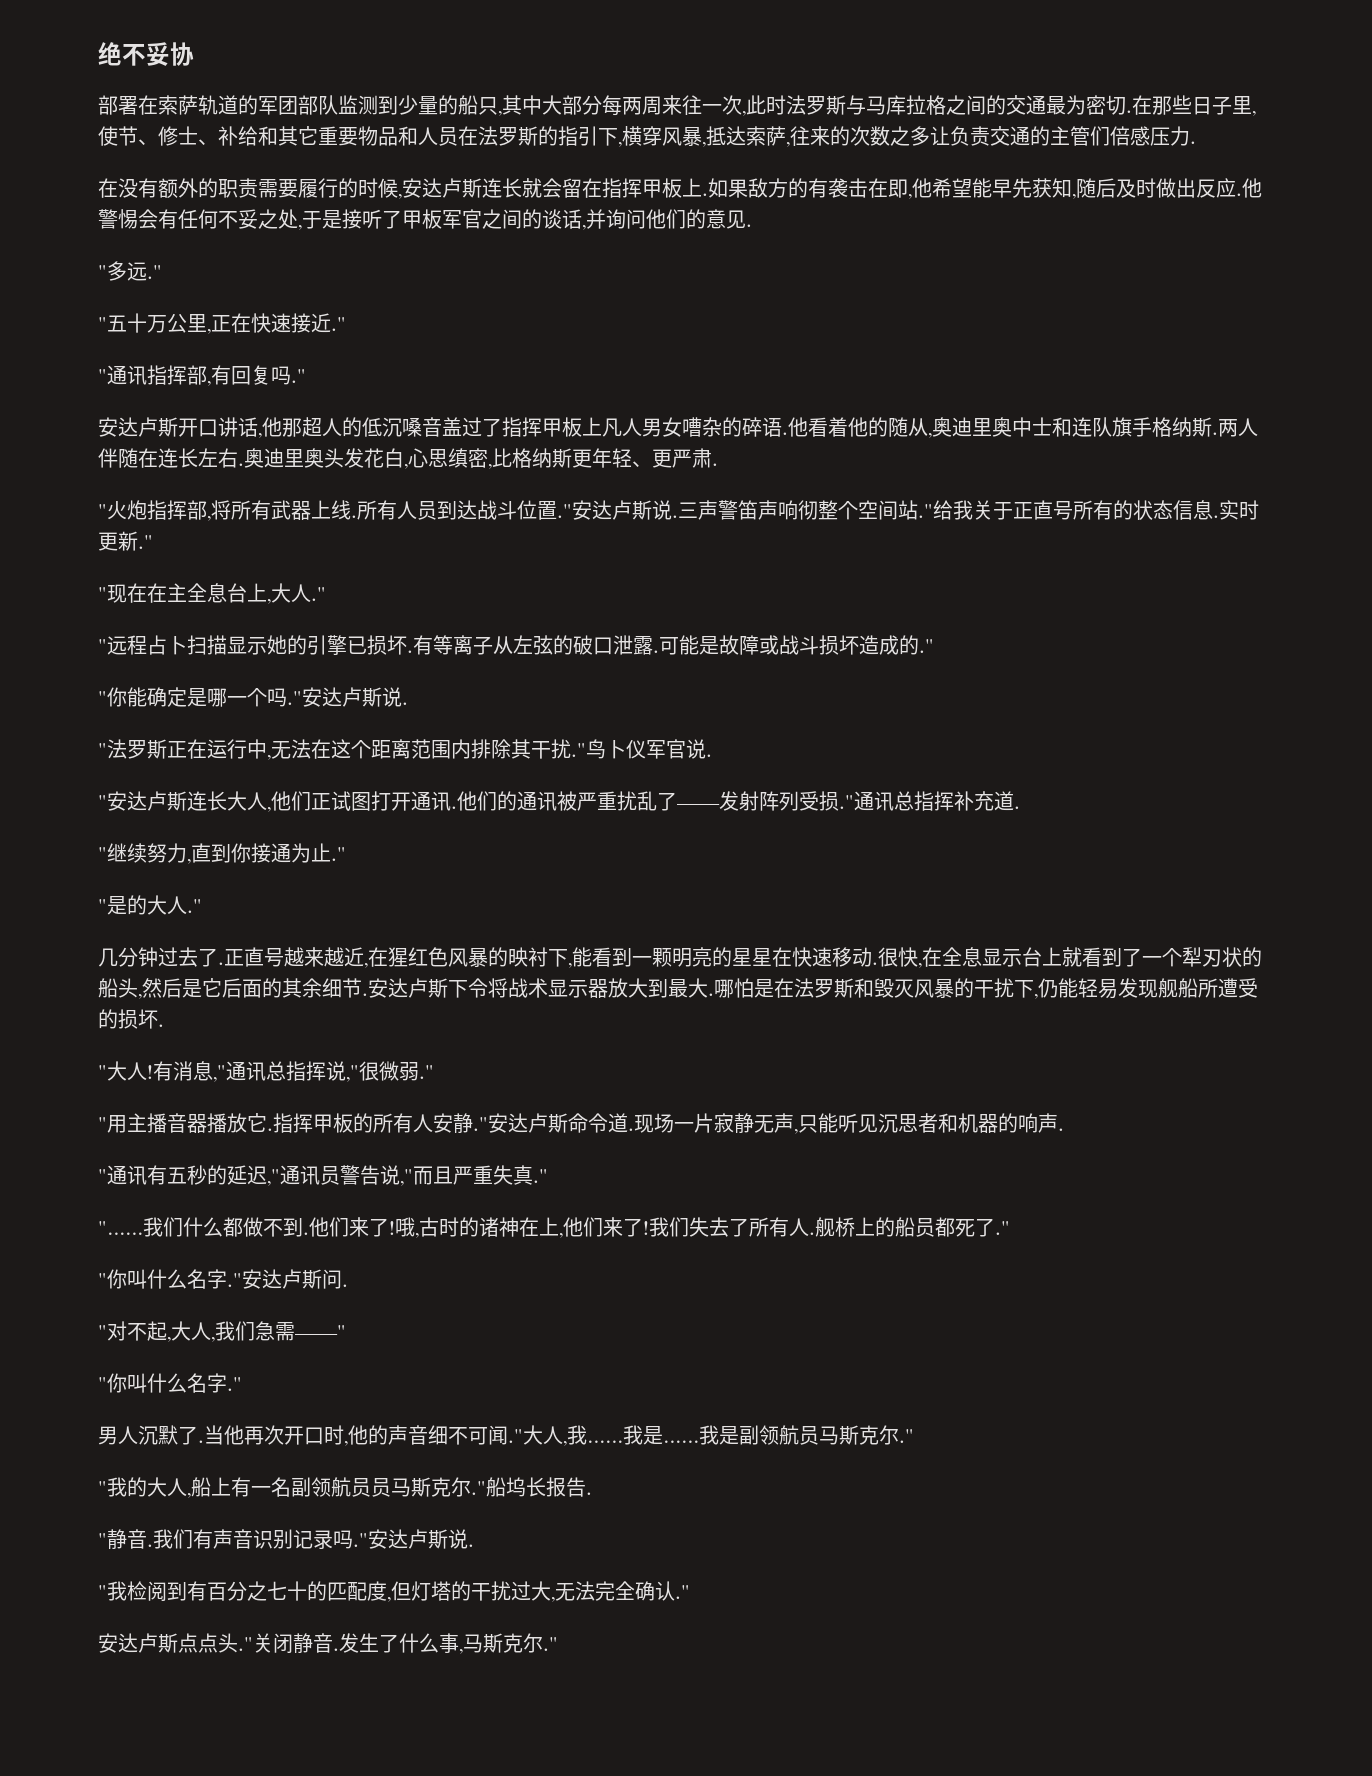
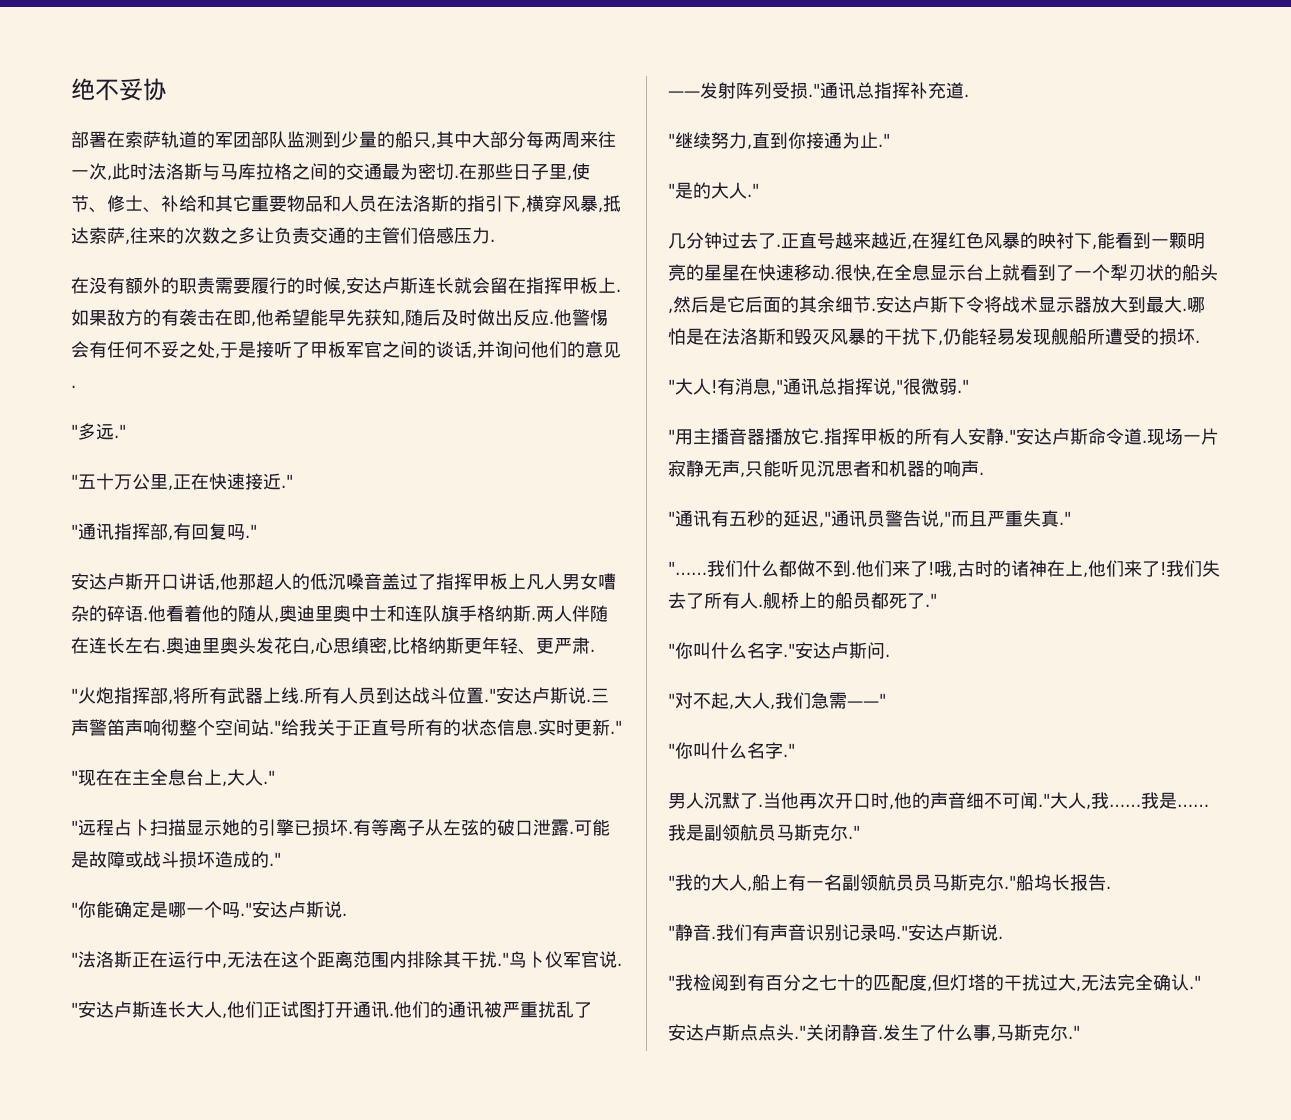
[806,96,826,115] 罗 -> [166,163,184,180] 洛
[498,127,518,146] 罗 -> [413,195,431,212] 洛
[127,740,147,759] 罗 -> [96,951,114,968] 洛
[814,979,834,998] 罗 -> [740,328,758,345] 洛

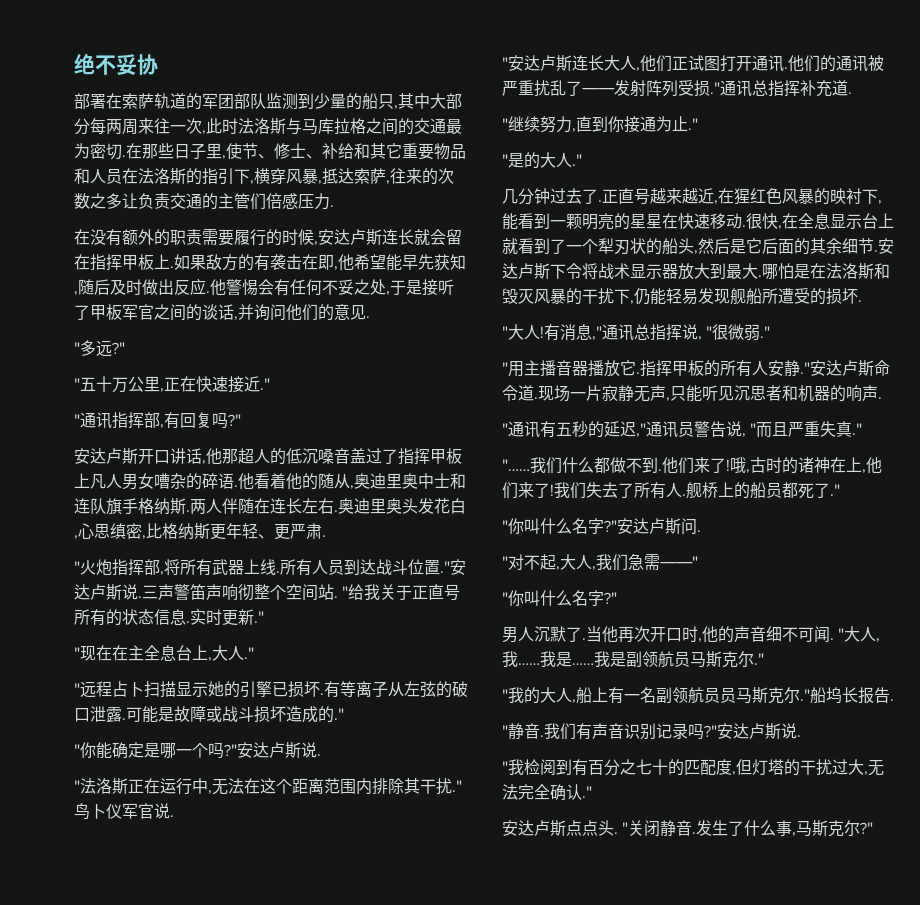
[114,424,126,438] ." -> [111,342,125,354] ?"
[245,524,257,538] ." -> [227,414,241,426] ?"
[269,720,281,734] ." -> [334,586,349,598] . "
[240,902,252,916] ." -> [223,744,237,756] ?"
[891,379,903,396] ," -> [698,326,713,341] , "
[939,511,951,528] ," -> [742,423,757,438] , "
[783,643,795,657] ." -> [603,520,617,532] ?"
[783,743,795,757] ." -> [603,592,617,604] ?"
[1038,793,1050,807] ." -> [830,628,845,640] . "
[896,925,908,939] ." -> [703,725,717,737] ?"
[794,1025,806,1039] ." -> [614,822,629,834] . "
[1068,1025,1080,1039] ." -> [859,822,874,834] ?"

